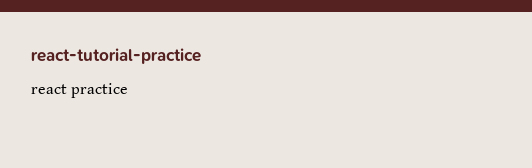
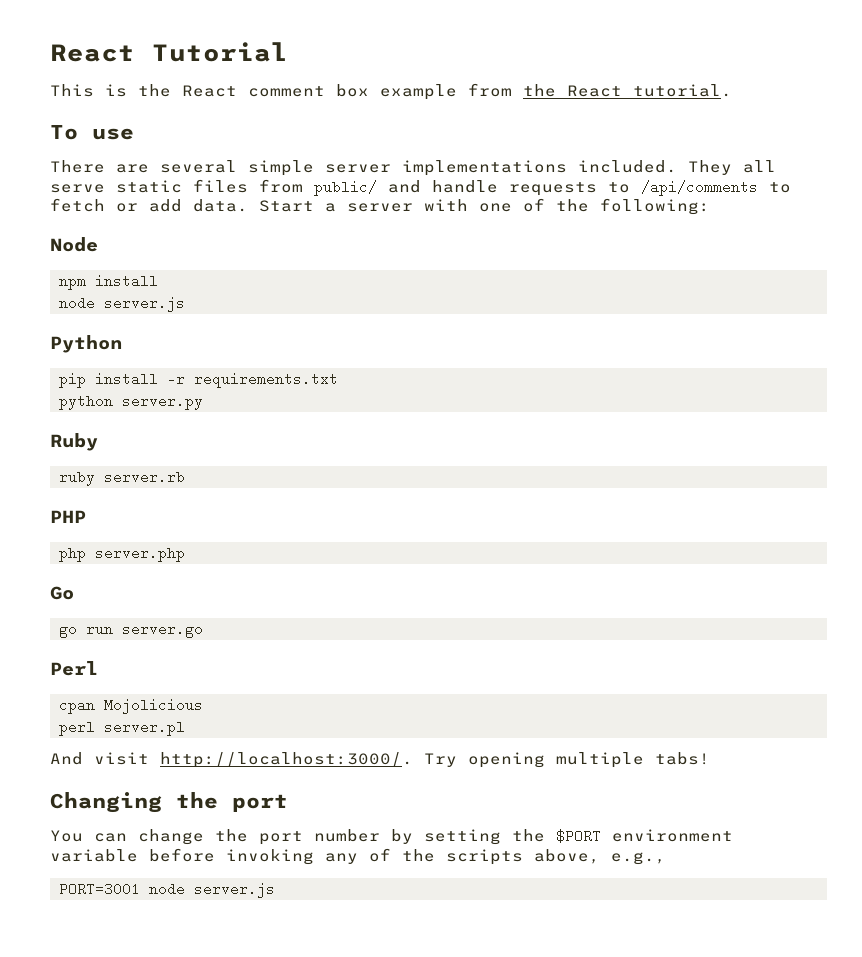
[31,48,201,64] [31,83,129,98] react-tutorial-practice // react practice -> [50,42,288,62] [50,83,732,100] [50,125,134,140] [50,160,776,176] [50,179,791,196] [50,198,710,215] [50,237,98,252] [59,274,158,290] [59,296,185,312] [50,335,122,353] [59,372,338,388] [59,394,203,410] [50,433,98,451] [59,470,185,486] [50,510,86,523] [59,546,185,562] [50,586,74,600] [59,622,203,638] [50,661,98,676] [59,698,203,714] [59,720,185,736] [50,752,710,768] [50,792,288,813] [50,829,733,845] [50,848,666,865] [59,882,275,898] React Tutorial // This is the React comment box example from the React tutorial. // To use // There are several simple server implementations included. They all serve static files from public/ and handle requests to /api/comments to fetch or add data. Start a server with one of the following: // Node // npm install // node server.js // Python // pip install -r requirements.txt // python server.py // Ruby // ruby server.rb // PHP // php server.php // Go // go run server.go // Perl // cpan Mojolicious // perl server.pl // And visit http://localhost:3000/. Try opening multiple tabs! // Changing the port // You can change the port number by setting the $PORT environment variable before invoking any of the scripts above, e.g., // PORT=3001 node server.js

